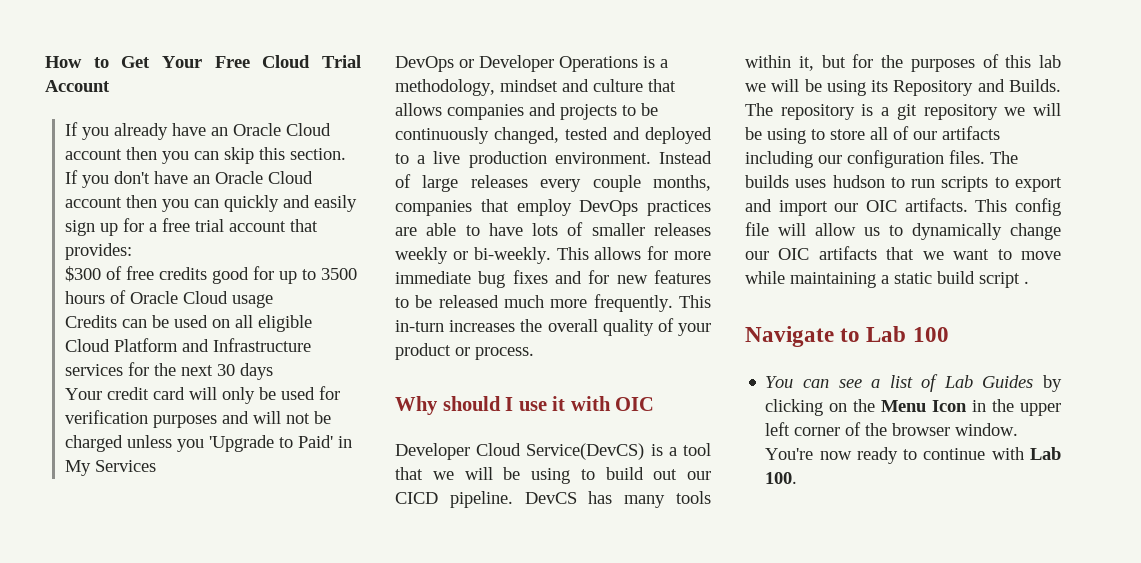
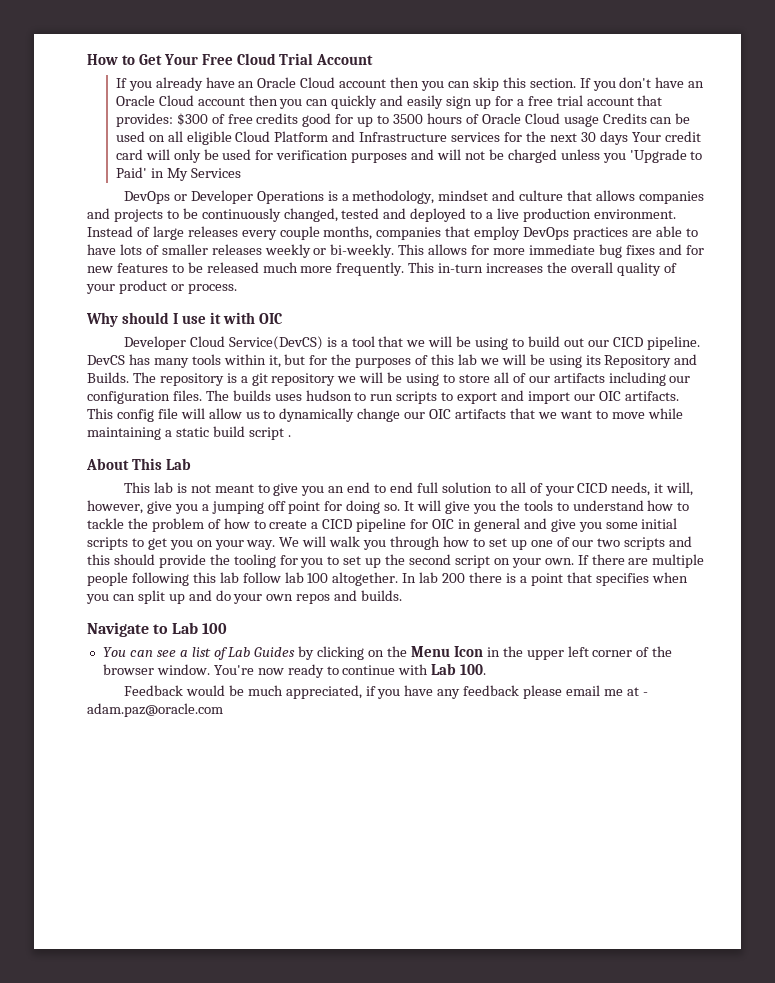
(133, 251) // -> (173, 120) none
(274, 301) // -> (599, 121) none
(274, 371) // -> (628, 138) none
(1029, 282) none -> [86,458,192,470] [123,482,694,496] [87,500,690,514] [87,518,678,532] [87,536,693,550] [87,554,705,568] [87,572,688,586] [86,590,403,604] // About This Lab // This lab is not meant to give you an end to end full solution to all of your CICD needs, it will, however, give you a jumping off point for doing so. It will give you the tools to understand how to tackle the problem of how to create a CICD pipeline for OIC in general and give you some initial scripts to get you on your way. We will walk you through how to set up one of our two scripts and this should provide the tooling for you to set up the second script on your own. If there are multiple people following this lab follow lab 100 altogether. In lab 200 there is a point that specifies when you can split up and do your own repos and builds.
(798, 478) none -> [123,685,648,699] [87,703,223,717] // Feedback would be much appreciated, if you have any feedback please email me at - adam.paz@oracle.com

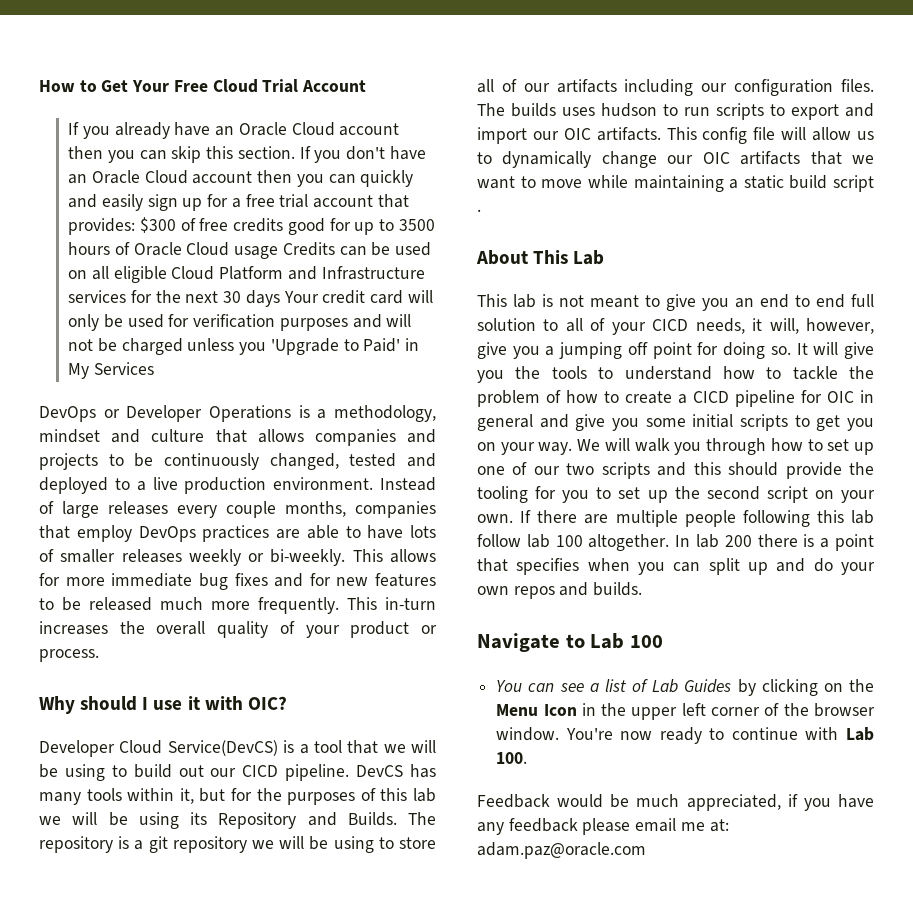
[259,313,283,324] OIC -> [247,696,287,710] OIC?
[626,687,648,696] at - -> [709,819,729,832] at:

